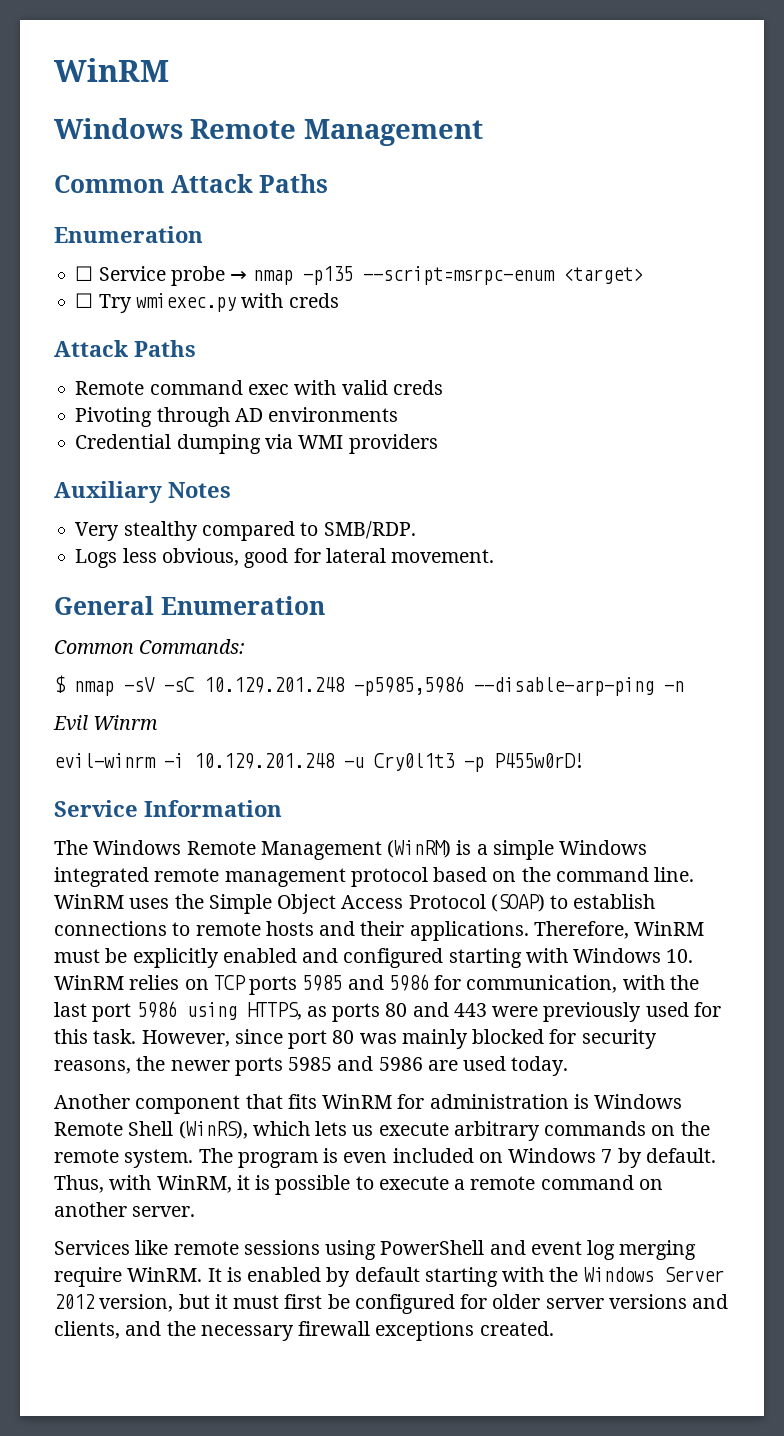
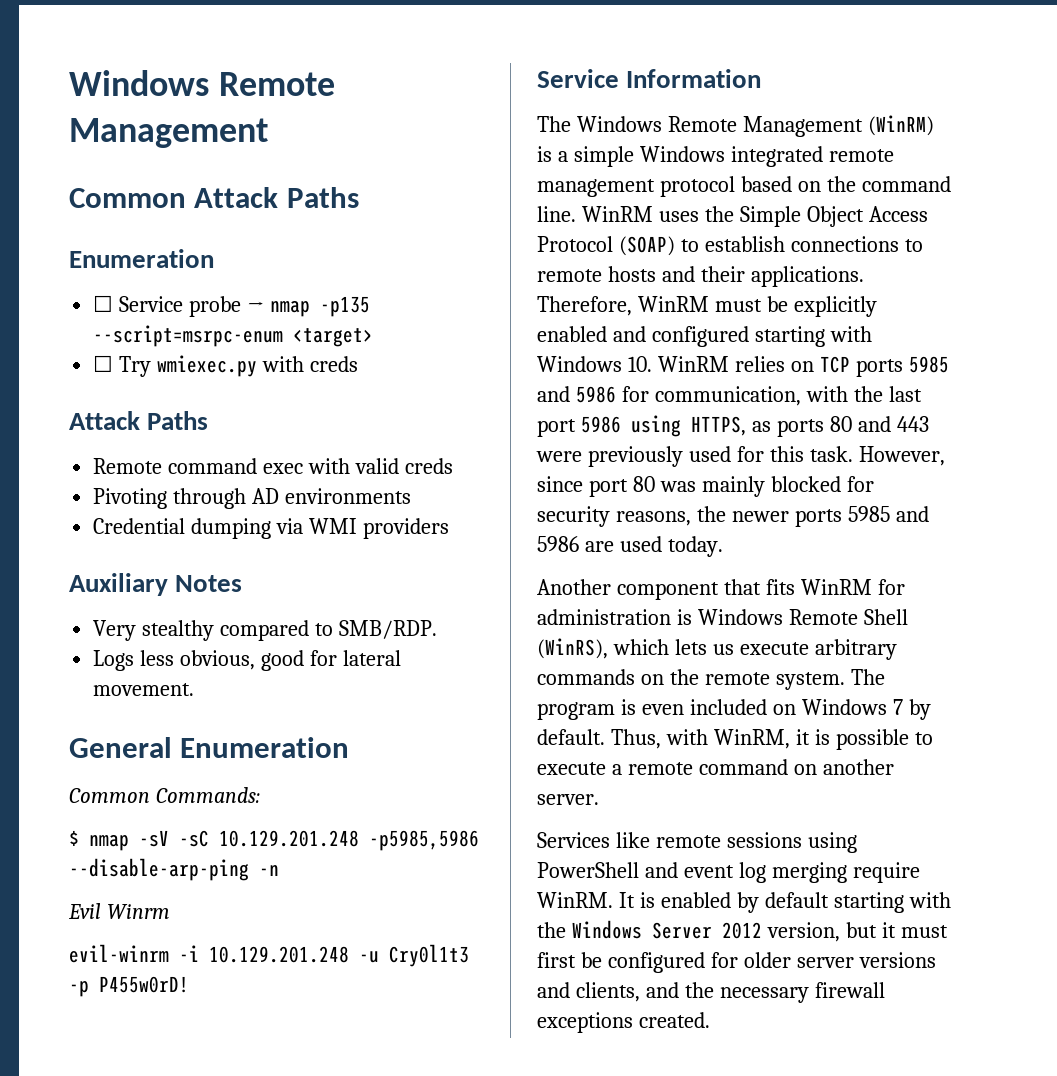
[54,58,169,82] WinRM // -> (69, 83) none

